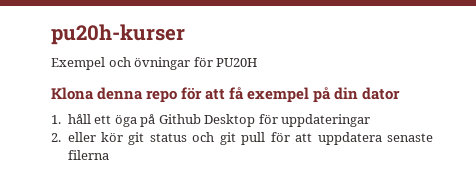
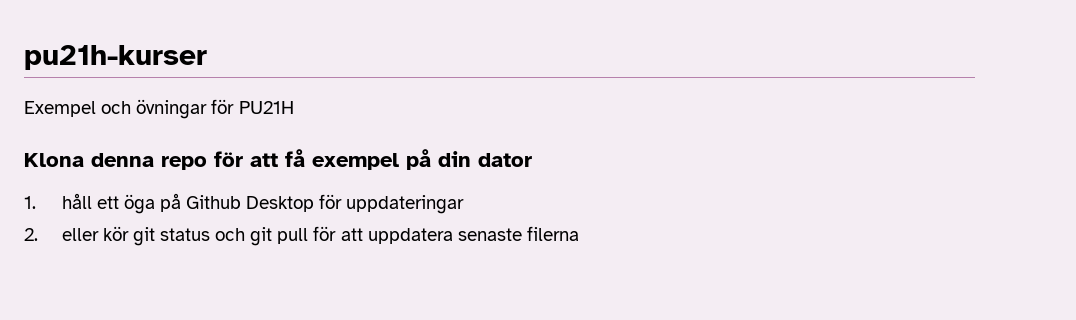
[51,24,185,45] pu20h-kurser -> [24,45,207,70] pu21h-kurser
[216,58,258,67] PU20H -> [238,101,294,114] PU21H

